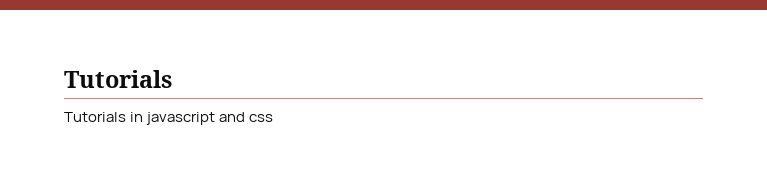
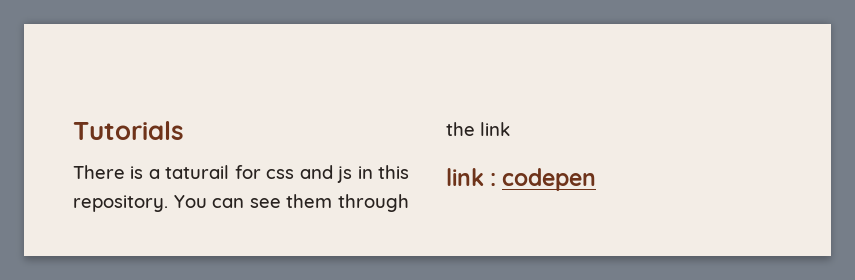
[64,112,274,125] Tutorials in javascript and css -> [73,165,410,183] [73,194,409,212] [446,122,510,136] [446,168,597,191] There is a taturail for css and js in this repository. You can see them through the link // link : codepen

